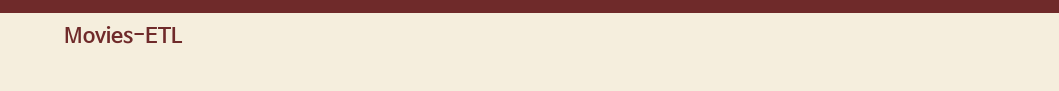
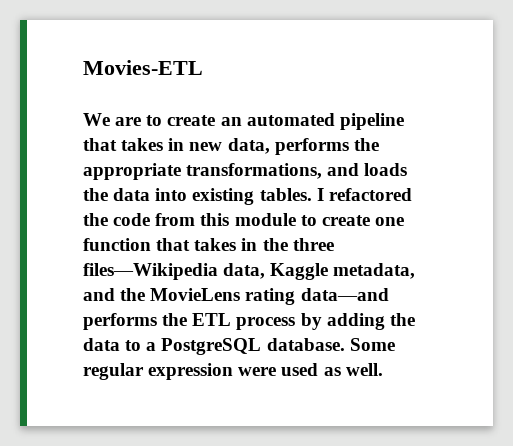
(183, 35) none -> [83,113,404,130] [83,138,379,155] [83,163,408,180] [83,188,412,205] [83,213,404,226] [83,238,334,251] [83,263,416,280] [83,288,389,305] [83,313,415,330] [83,338,395,355] [83,363,383,380] // We are to create an automated pipeline that takes in new data, performs the appropriate transformations, and loads the data into existing tables. I refactored the code from this module to create one function that takes in the three files—Wikipedia data, Kaggle metadata, and the MovieLens rating data—and performs the ETL process by adding the data to a PostgreSQL database. Some regular expression were used as well.

